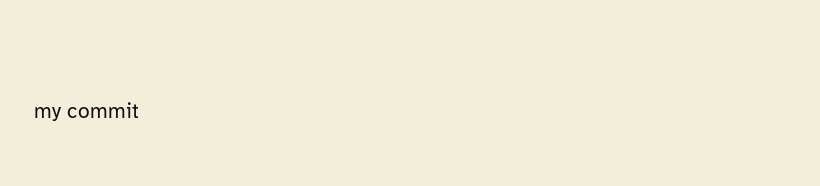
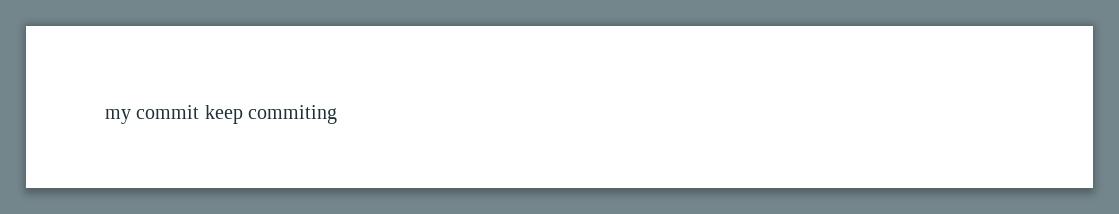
(139, 110) none -> [204,105,338,124] keep commiting

